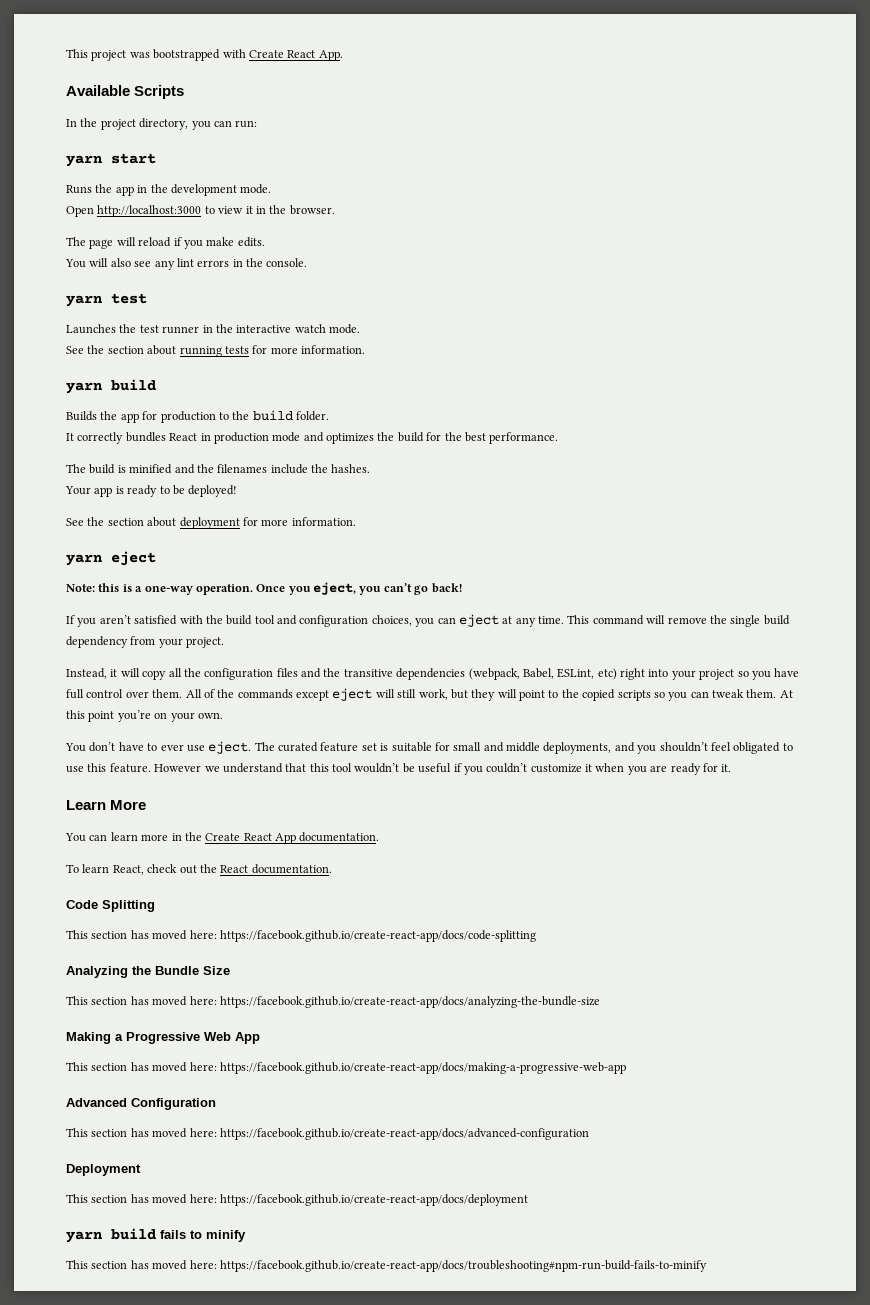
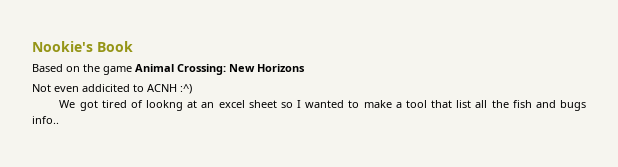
[66,49,343,61] [66,85,185,99] [66,118,258,130] [66,153,156,167] [66,184,272,196] [66,205,335,217] [66,237,265,249] [65,258,308,270] [66,293,147,307] [66,324,360,334] [66,345,365,357] [66,379,156,394] [66,410,329,423] [66,432,559,444] [66,464,371,474] [65,485,238,497] [66,517,356,529] [66,551,156,566] [66,582,462,595] [66,614,790,627] [66,636,225,648] [66,668,800,680] [66,688,793,701] [66,710,223,722] [65,741,793,754] [66,763,732,775] [66,800,147,810] [65,832,380,844] [66,864,332,875] [66,900,155,912] [66,930,536,942] [66,966,230,978] [66,996,600,1008] [66,1032,260,1044] [66,1062,626,1074] [66,1098,216,1110] [66,1128,589,1140] [66,1164,141,1176] [66,1194,528,1206] [66,1228,246,1243] [66,1260,707,1272] This project was bootstrapped with Create React App. // Available Scripts // In the project directory, you can run: // yarn start // Runs the app in the development mode. // Open http://localhost:3000 to view it in the browser. // The page will reload if you make edits. // You will also see any lint errors in the console. // yarn test // Launches the test runner in the interactive watch mode. // See the section about running tests for more information. // yarn build // Builds the app for production to the build folder. // It correctly bundles React in production mode and optimizes the build for the best performance. // The build is minified and the filenames include the hashes. // Your app is ready to be deployed! // See the section about deployment for more information. // yarn eject // Note: this is a one-way operation. Once you eject, you can’t go back! // If you aren’t satisfied with the build tool and configuration choices, you can eject at any time. This command will remove the single build dependency from your project. // Instead, it will copy all the configuration files and the transitive dependencies (webpack, Babel, ESLint, etc) right into your project so you have full control over them. All of the commands except eject will still work, but they will point to the copied scripts so you can tweak them. At this point you’re on your own. // You don’t have to ever use eject. The curated feature set is suitable for small and middle deployments, and you shouldn’t feel obligated to use this feature. However we understand that this tool wouldn’t be useful if you couldn’t customize it when you are ready for it. // Learn More // You can learn more in the Create React App documentation. // To learn React, check out the React documentation. // Code Splitting // This section has moved here: https://facebook.github.io/create-react-app/docs/code-splitting // Analyzing the Bundle Size // This section has moved here: https://facebook.github.io/create-react-app/docs/analyzing-the-bundle-size // Making a Progressive Web App // This section has moved here: https://facebook.github.io/create-react-app/docs/making-a-progressive-web-app // Advanced Configuration // This section has moved here: https://facebook.github.io/create-react-app/docs/advanced-configuration // Deployment // This section has moved here: https://facebook.github.io/create-react-app/docs/deployment // yarn build fails to minify // This section has moved here: https://facebook.github.io/create-react-app/docs/troubleshooting#npm-run-build-fails-to-minify -> [32,41,133,52] [32,64,305,75] [32,84,192,94] [59,100,587,111] [32,116,59,124] Nookie's Book // Based on the game Animal Crossing: New Horizons // Not even addicited to ACNH :^) // We got tired of lookng at an excel sheet so I wanted to make a tool that list all the fish and bugs info..

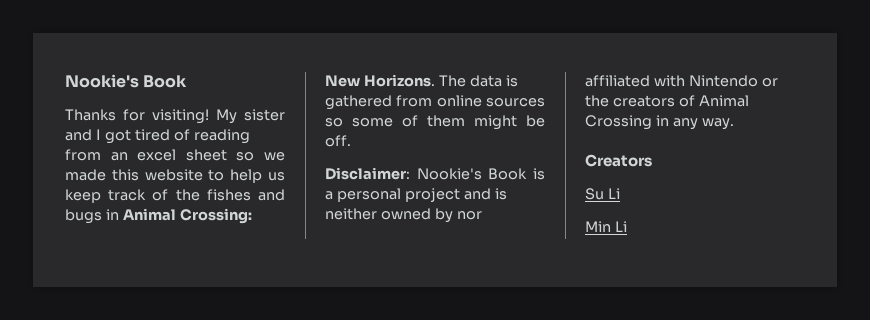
[32,64,305,75] [32,84,192,94] [59,100,76,108] Based on the game Animal Crossing: New Horizons // Not even addicited to ACNH :^) // We -> [65,109,285,124] [65,129,101,141] Thanks for visiting! My sister and I
[146,100,198,111] lookng at -> [193,129,250,144] [65,149,101,161] reading from
[297,100,587,111] [32,116,59,124] I wanted to make a tool that list all the fish and bugs info.. -> [264,152,285,161] [65,169,286,183] [65,189,285,203] [65,208,252,224] [325,74,518,87] [325,95,545,110] [325,115,545,130] [325,135,351,147] [325,167,545,180] [325,188,507,202] [325,208,482,223] [585,75,778,87] [585,95,749,107] [585,115,734,130] [585,154,652,167] [585,188,620,200] [585,221,627,232] we made this website to help us keep track of the fishes and bugs in Animal Crossing: New Horizons. The data is gathered from online sources so some of them might be off. // Disclaimer: Nookie's Book is a personal project and is neither owned by nor affiliated with Nintendo or the creators of Animal Crossing in any way. // Creators // Su Li // Min Li

